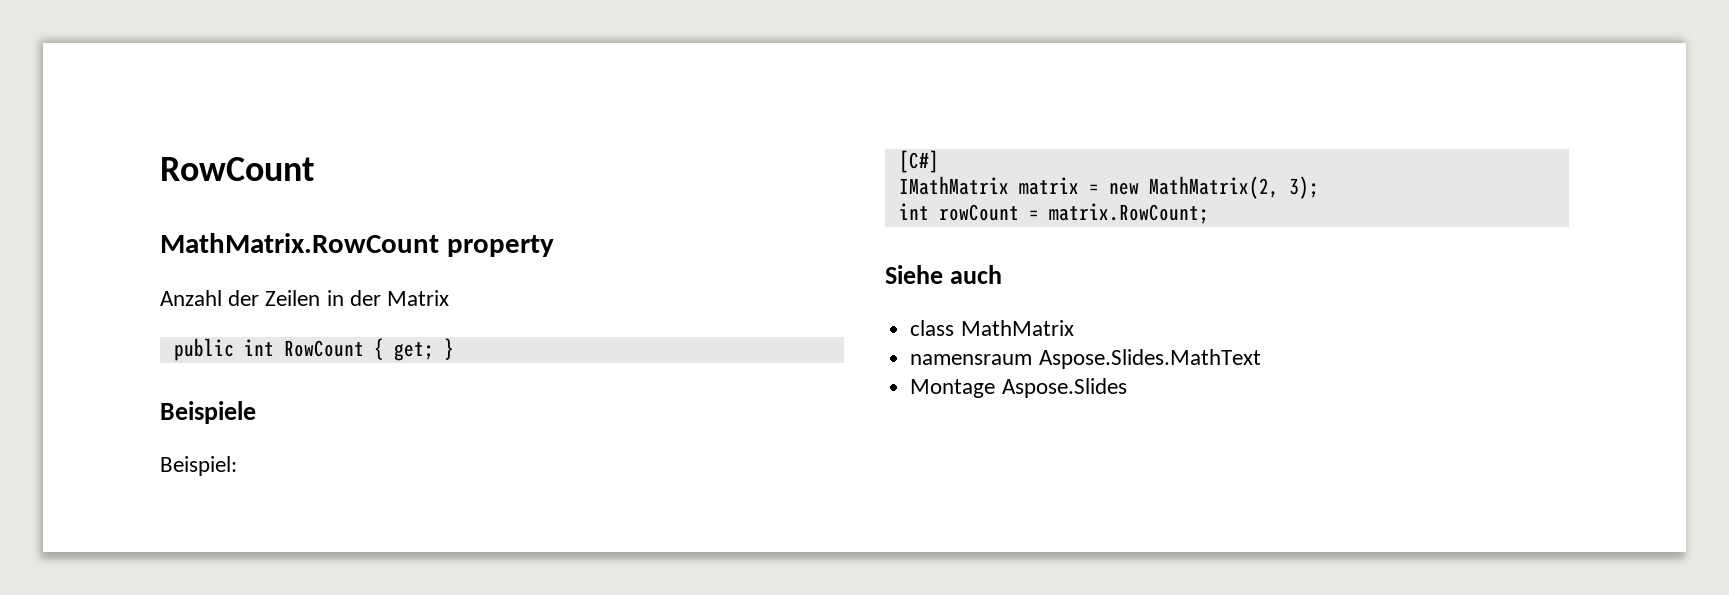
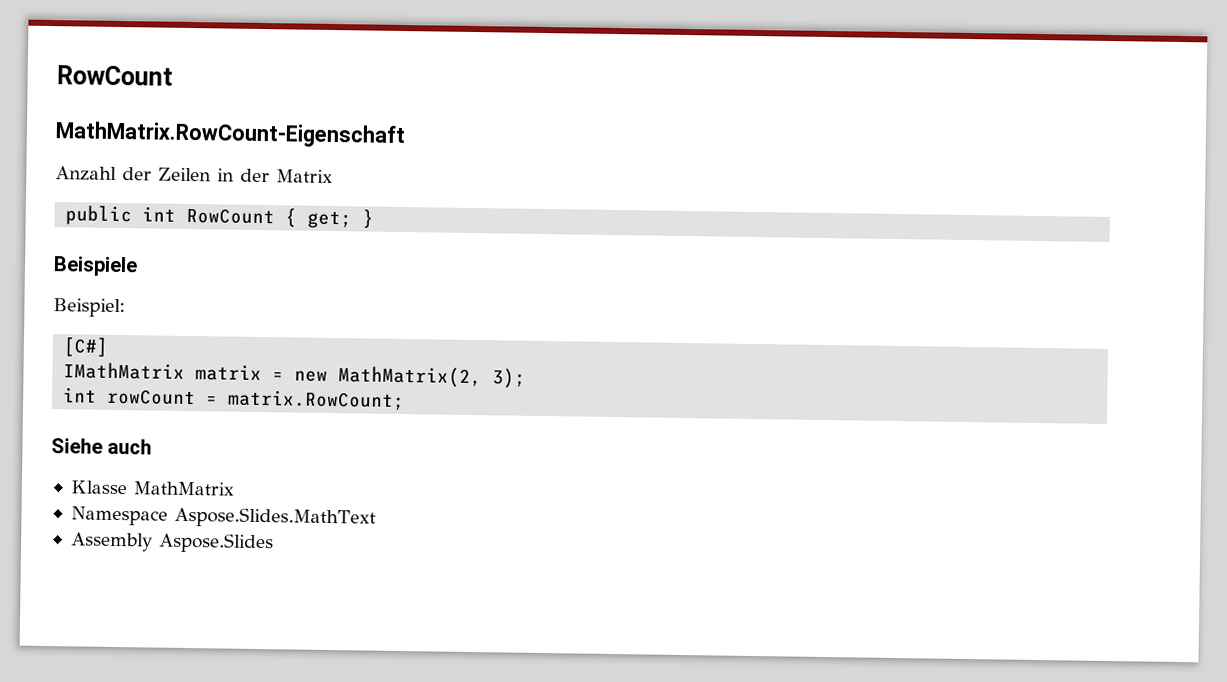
[160,233,554,257] MathMatrix.RowCount property -> [55,121,406,149] MathMatrix.RowCount-Eigenschaft
[910,320,955,336] class -> [70,480,127,495] Klasse
[910,354,1033,365] namensraum -> [70,506,168,526] Namespace
[910,379,996,398] Montage -> [69,532,153,552] Assembly

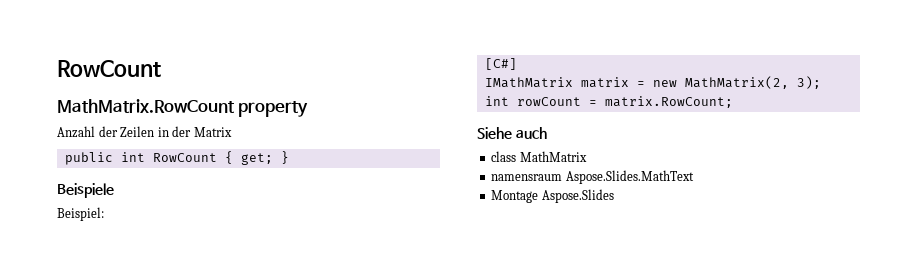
[55,121,406,149] MathMatrix.RowCount-Eigenschaft -> [57,99,309,117] MathMatrix.RowCount property
[70,480,127,495] Klasse -> [491,151,517,162] class
[70,506,168,526] Namespace -> [491,174,563,181] namensraum
[69,532,153,552] Assembly -> [491,190,539,203] Montage

